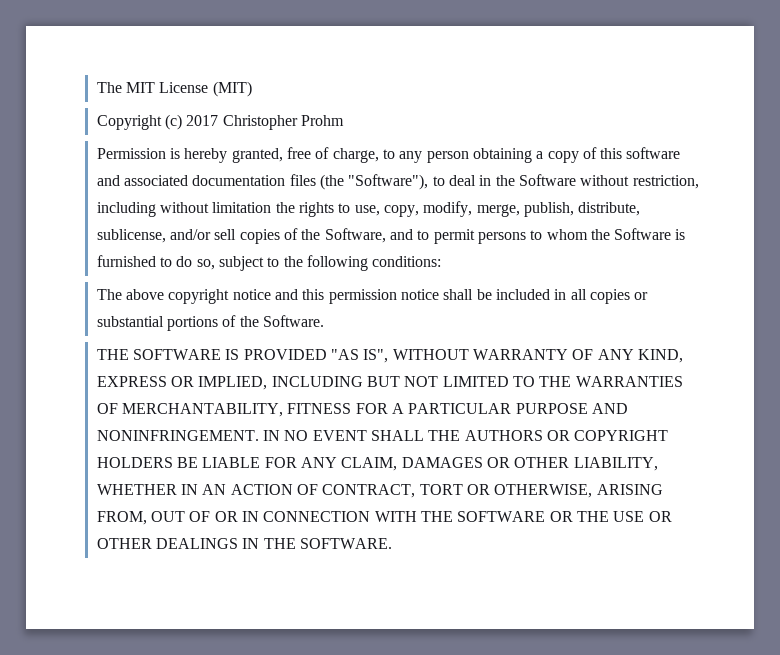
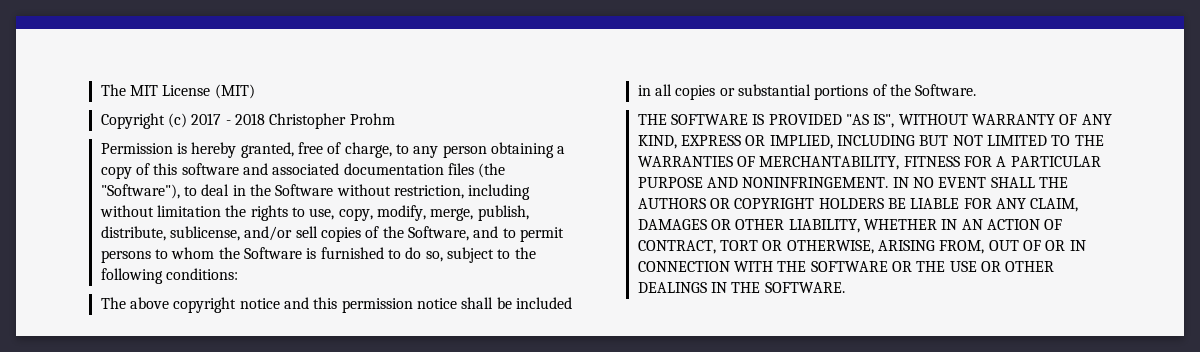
(219, 120) none -> [225,113,265,125] - 2018

